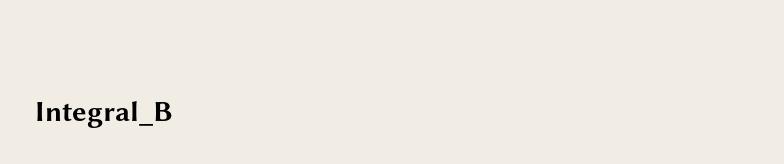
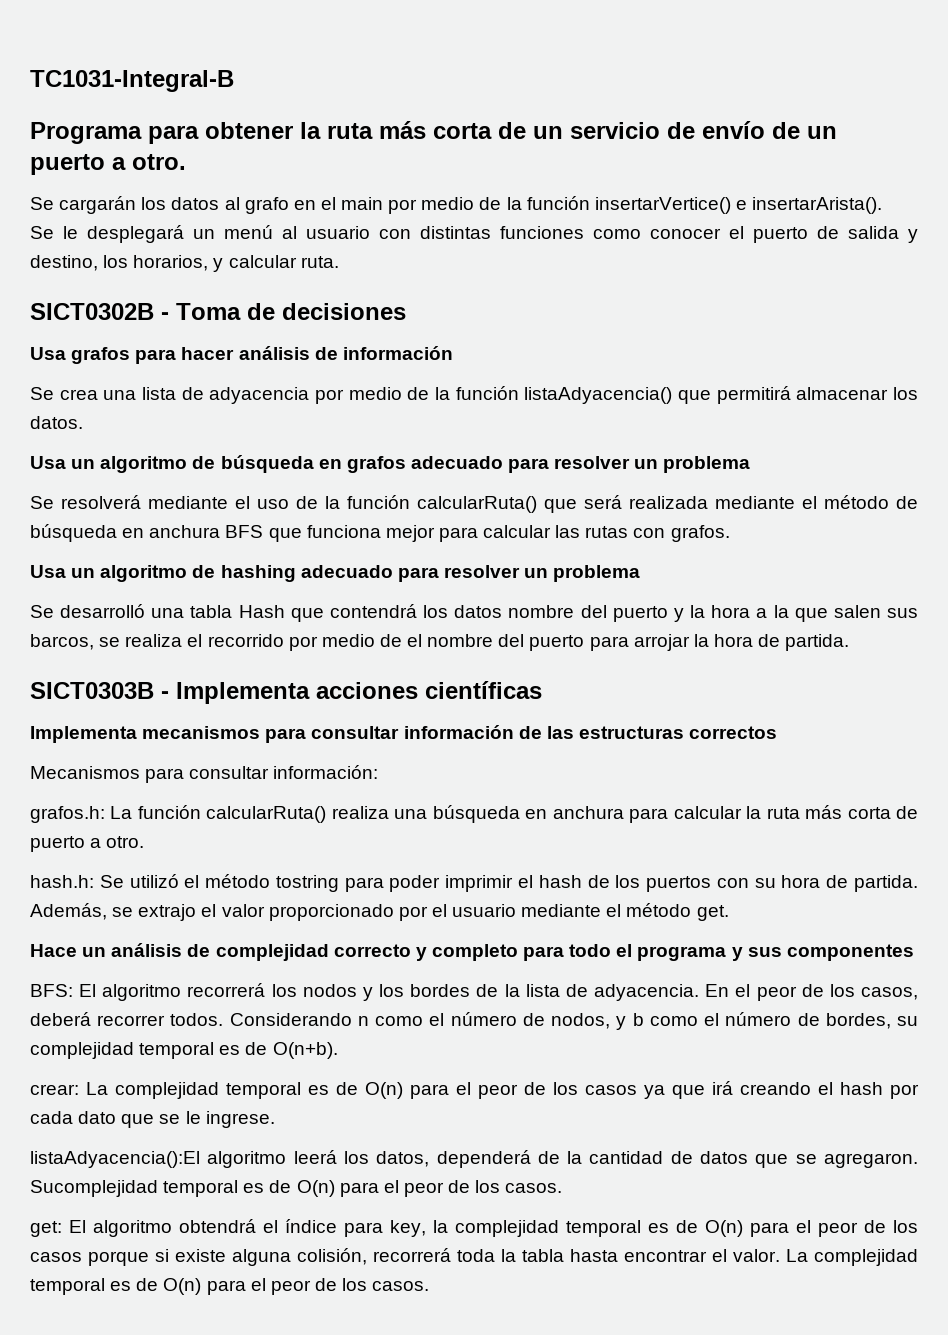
[35,101,173,128] Integral_B -> [30,70,234,92] [30,121,837,144] [30,154,186,175] [30,196,883,214] [30,225,918,243] [30,255,339,272] [30,303,406,320] [30,346,453,364] [30,386,918,404] [30,416,83,429] [30,455,751,473] [30,495,918,513] [30,524,730,542] [30,565,641,582] [30,604,918,622] [30,634,850,651] [30,681,542,704] [30,725,778,743] [30,765,379,783] [30,805,919,823] [30,836,145,852] [30,874,919,892] [30,903,729,921] [30,943,914,961] [30,983,918,1001] [30,1012,919,1030] [30,1042,338,1059] [30,1081,919,1099] [30,1111,275,1128] [30,1150,918,1168] [30,1180,563,1197] [30,1219,918,1237] [30,1248,918,1266] [30,1278,430,1295] TC1031-Integral-B // Programa para obtener la ruta más corta de un servicio de envío de un puerto a otro. // Se cargarán los datos al grafo en el main por medio de la función insertarVertice() e insertarArista(). // Se le desplegará un menú al usuario con distintas funciones como conocer el puerto de salida y destino, los horarios, y calcular ruta. // SICT0302B - Toma de decisiones // Usa grafos para hacer análisis de información // Se crea una lista de adyacencia por medio de la función listaAdyacencia() que permitirá almacenar los datos. // Usa un algoritmo de búsqueda en grafos adecuado para resolver un problema // Se resolverá mediante el uso de la función calcularRuta() que será realizada mediante el método de búsqueda en anchura BFS que funciona mejor para calcular las rutas con grafos. // Usa un algoritmo de hashing adecuado para resolver un problema // Se desarrolló una tabla Hash que contendrá los datos nombre del puerto y la hora a la que salen sus barcos, se realiza el recorrido por medio de el nombre del puerto para arrojar la hora de partida. // SICT0303B - Implementa acciones científicas // Implementa mecanismos para consultar información de las estructuras correctos // Mecanismos para consultar información: // grafos.h: La función calcularRuta() realiza una búsqueda en anchura para calcular la ruta más corta de puerto a otro. // hash.h: Se utilizó el método tostring para poder imprimir el hash de los puertos con su hora de partida. Además, se extrajo el valor proporcionado por el usuario mediante el método get. // Hace un análisis de complejidad correcto y completo para todo el programa y sus componentes // BFS: El algoritmo recorrerá los nodos y los bordes de la lista de adyacencia. En el peor de los casos, deberá recorrer todos. Considerando n como el número de nodos, y b como el número de bordes, su complejidad temporal es de O(n+b). // crear: La complejidad temporal es de O(n) para el peor de los casos ya que irá creando el hash por cada dato que se le ingrese. // listaAdyacencia():El algoritmo leerá los datos, dependerá de la cantidad de datos que se agregaron. Sucomplejidad temporal es de O(n) para el peor de los casos. // get: El algoritmo obtendrá el índice para key, la complejidad temporal es de O(n) para el peor de los casos porque si existe alguna colisión, recorrerá toda la tabla hasta encontrar el valor. La complejidad temporal es de O(n) para el peor de los casos.

